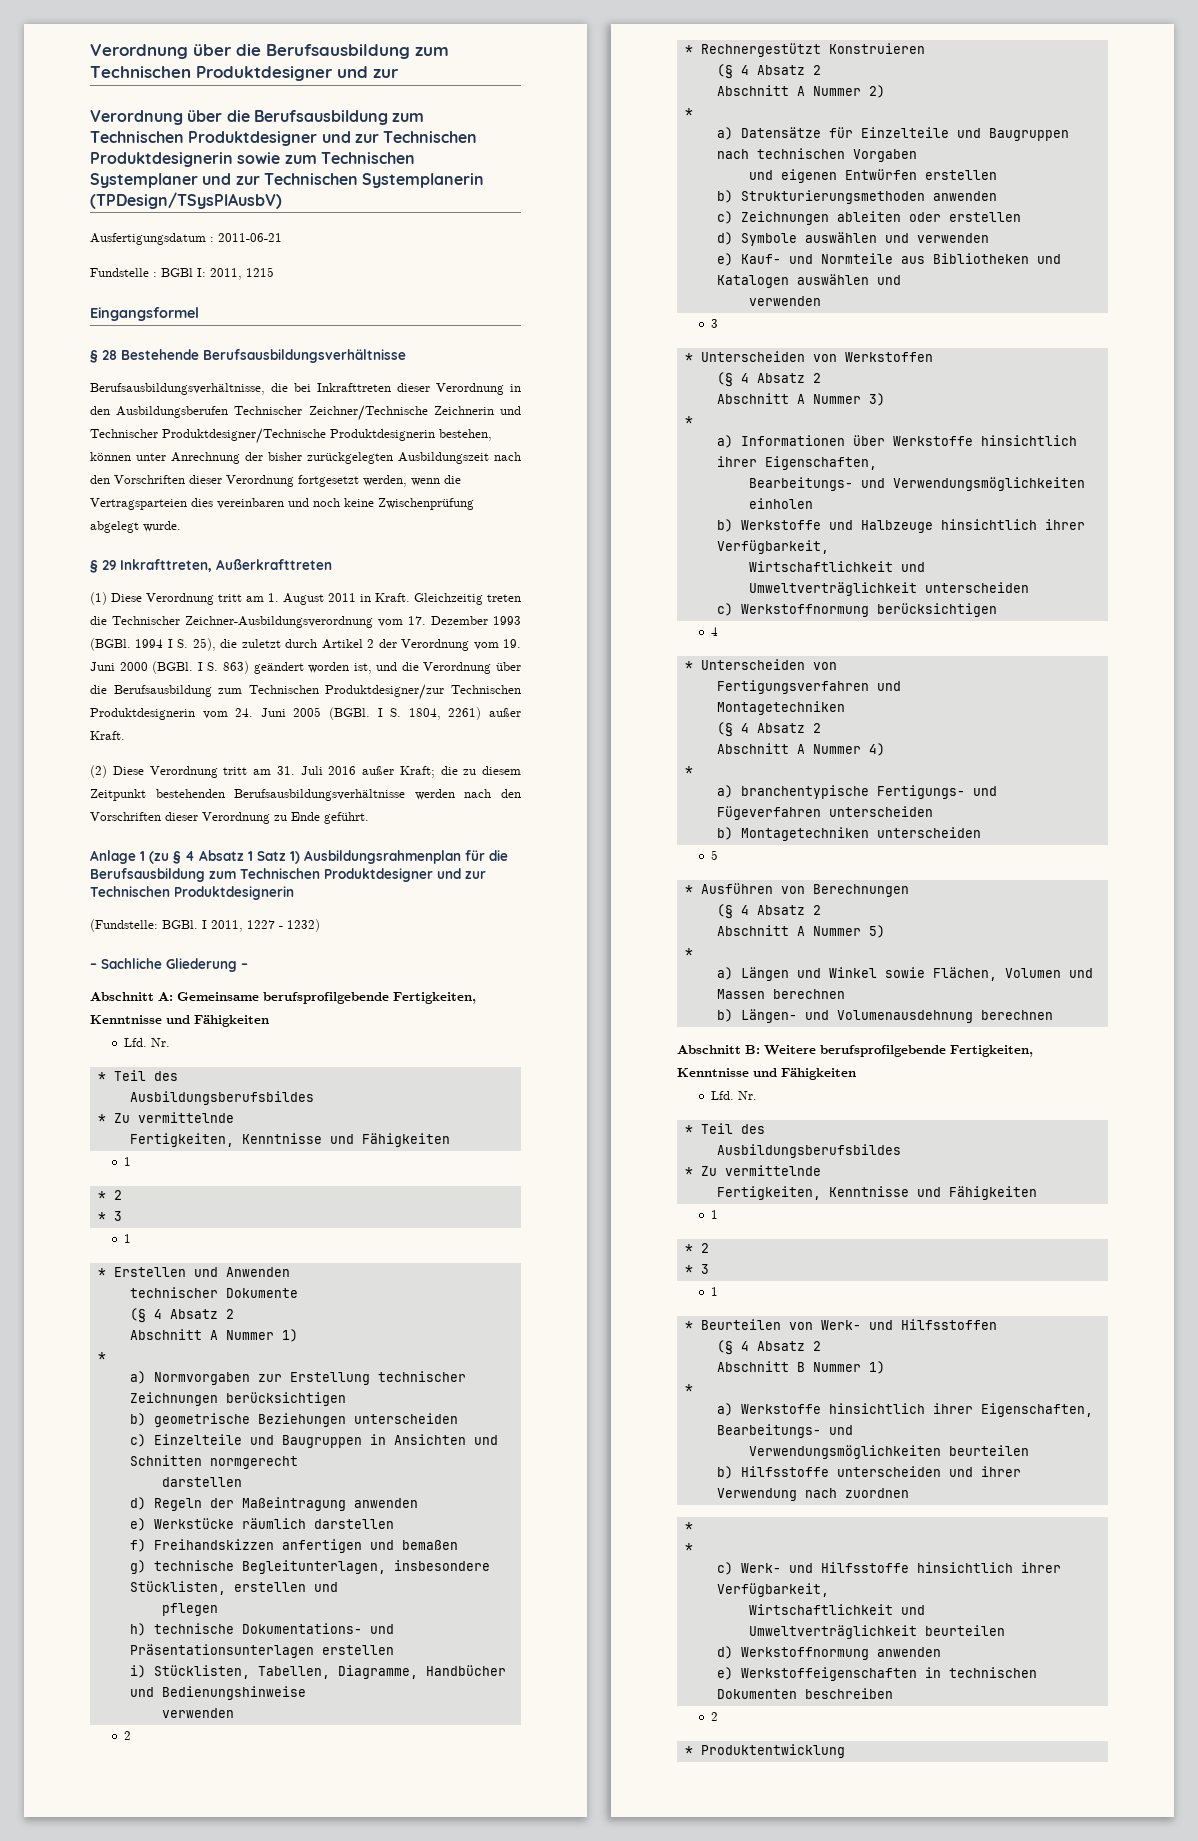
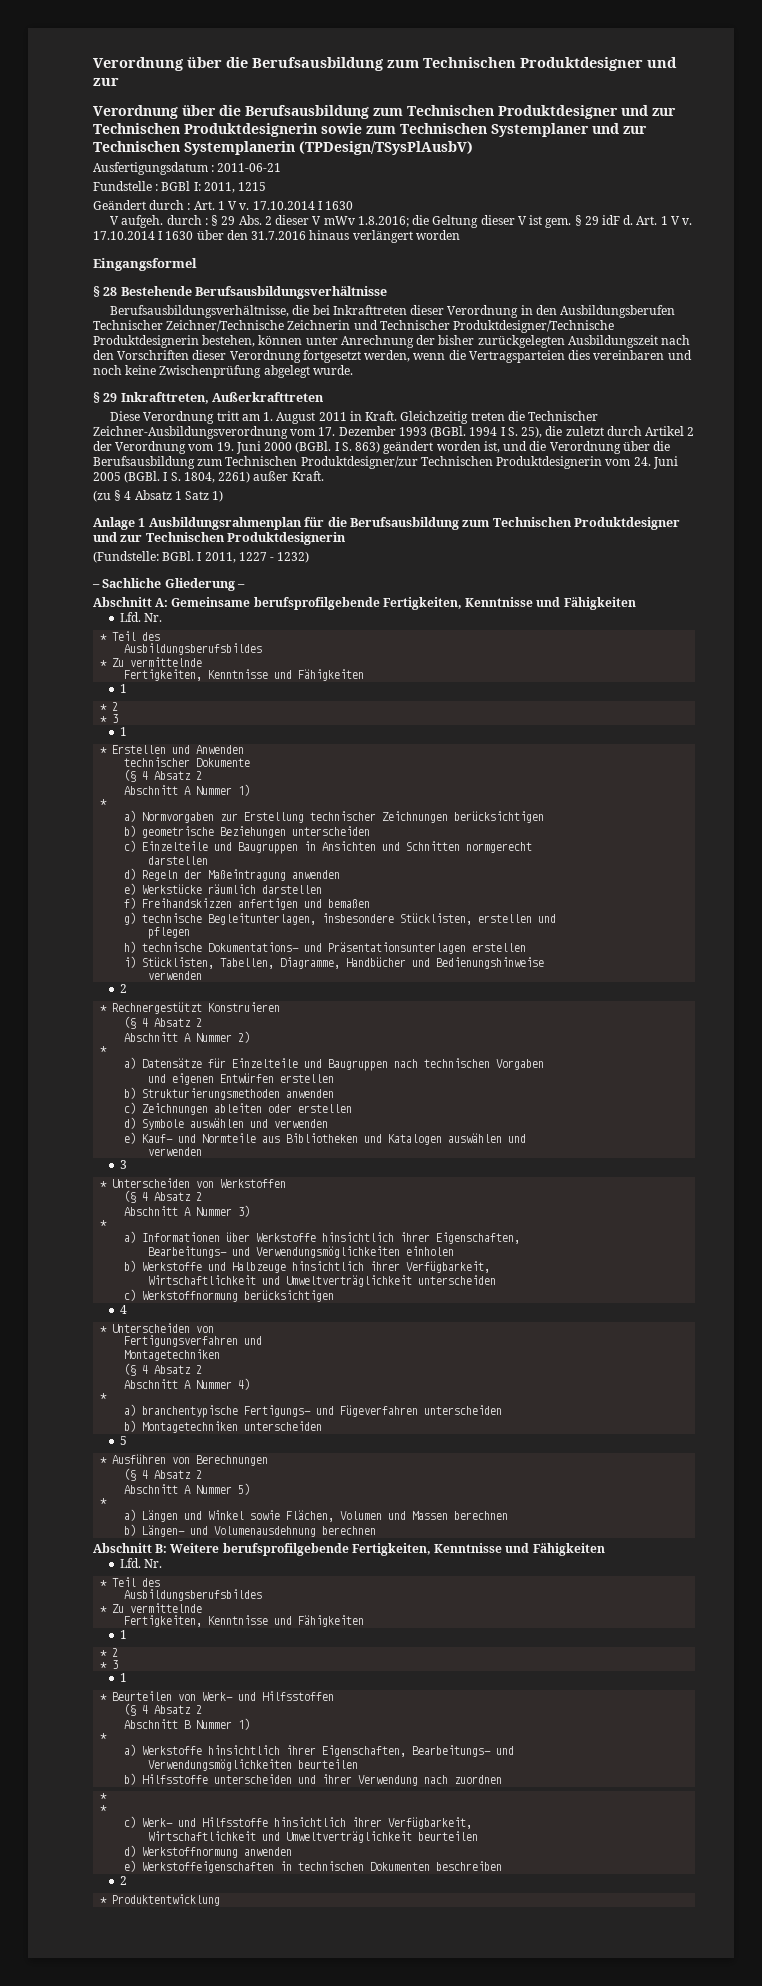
(274, 272) none -> [93,200,354,210] [110,215,693,228] [93,230,460,243] // Geändert durch : Art. 1 V v. 17.10.2014 I 1630 // V aufgeh. durch : § 29 Abs. 2 dieser V mWv 1.8.2016; die Geltung dieser V ist gem. § 29 idF d. Art. 1 V v. 17.10.2014 I 1630 über den 31.7.2016 hinaus verlängert worden
[90,592,107,605] (1) -> (325, 397) none
[90,765,521,778] [90,789,521,801] [90,812,369,824] [90,850,145,864] (2) Diese Verordnung tritt am 31. Juli 2016 außer Kraft; die zu diesem Zeitpunkt bestehenden Berufsausbildungsverhältnisse werden nach den Vorschriften dieser Verordnung zu Ende geführt. // Anlage 1 -> (324, 476) none
(300, 857) none -> [93,517,146,530] // Anlage 1

